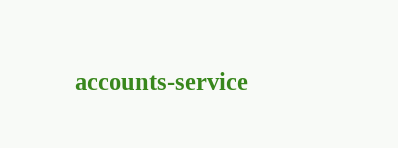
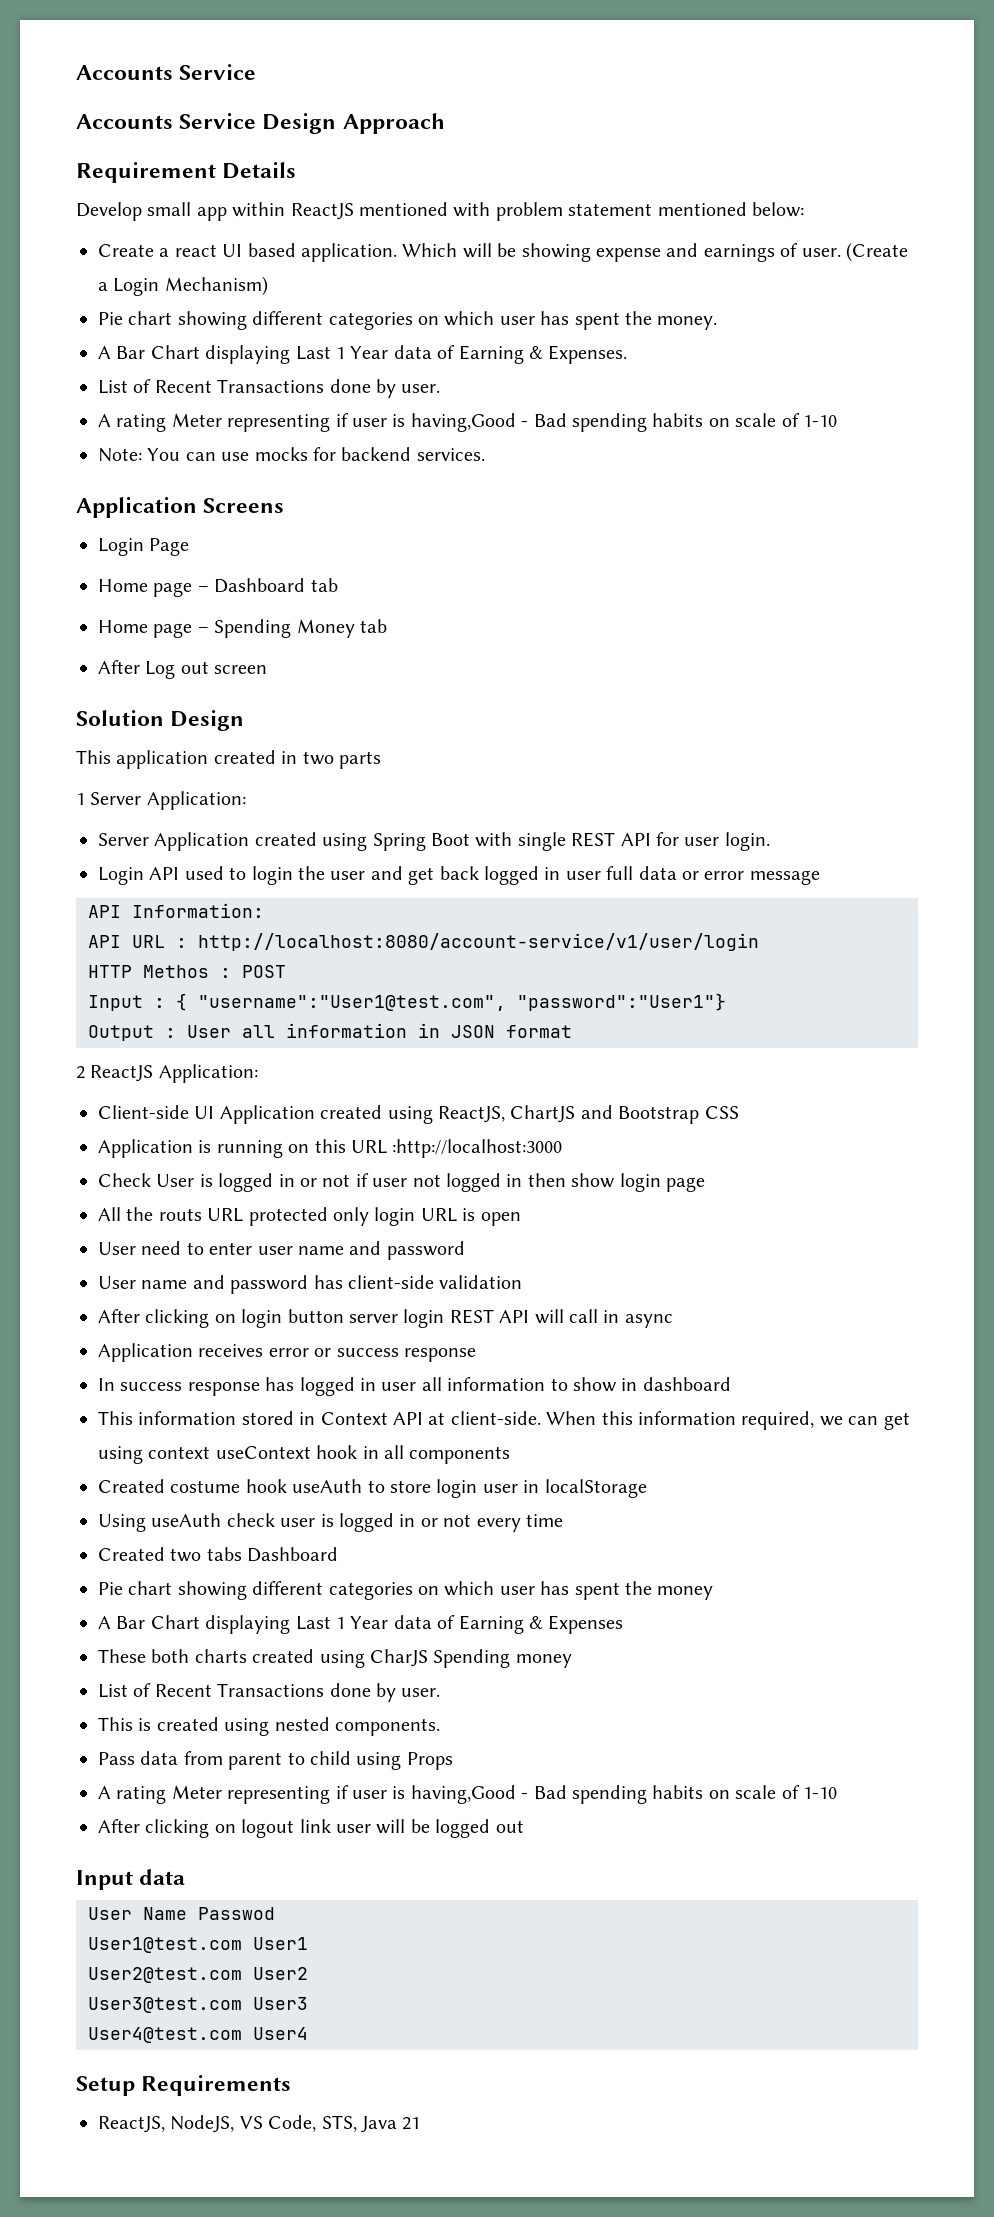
[75,72,248,90] accounts-service -> [76,64,257,80] [76,113,445,134] [76,162,297,183] [76,202,804,221] [98,242,908,262] [98,276,268,296] [98,311,718,330] [98,345,628,364] [98,379,441,398] [98,413,837,432] [98,447,485,462] [76,497,285,518] [98,538,190,556] [98,578,338,597] [98,619,387,638] [98,660,268,679] [76,710,245,731] [76,750,381,769] [76,791,246,810] [98,832,770,851] [98,866,820,885] [88,903,264,918] [88,933,759,951] [88,965,286,978] [88,993,726,1011] [88,1023,572,1041] [76,1064,258,1083] [98,1105,739,1124] [98,1139,563,1158] [98,1173,705,1192] [98,1207,521,1226] [98,1241,465,1260] [98,1275,523,1294] [98,1309,673,1328] [98,1343,476,1362] [98,1377,731,1396] [98,1411,910,1430] [98,1445,511,1464] [98,1479,647,1498] [98,1513,563,1532] [98,1547,339,1562] [98,1581,714,1600] [98,1615,624,1634] [98,1649,572,1668] [98,1683,441,1702] [98,1717,440,1736] [98,1751,453,1770] [98,1785,837,1804] [98,1819,524,1838] [76,1869,186,1890] [88,1907,275,1920] [88,1937,308,1953] [88,1967,308,1983] [88,1997,308,2013] [88,2027,308,2043] [76,2075,292,2096] [98,2115,421,2133] Accounts Service // Accounts Service Design Approach // Requirement Details // Develop small app within ReactJS mentioned with problem statement mentioned below: // Create a react UI based application. Which will be showing expense and earnings of user. (Create a Login Mechanism) // Pie chart showing different categories on which user has spent the money. // A Bar Chart displaying Last 1 Year data of Earning & Expenses. // List of Recent Transactions done by user. // A rating Meter representing if user is having,Good - Bad spending habits on scale of 1-10 // Note: You can use mocks for backend services. // Application Screens // Login Page // Home page – Dashboard tab // Home page – Spending Money tab // After Log out screen // Solution Design // This application created in two parts // 1 Server Application: // Server Application created using Spring Boot with single REST API for user login. // Login API used to login the user and get back logged in user full data or error message // API Information: // API URL : http://localhost:8080/account-service/v1/user/login // HTTP Methos : POST // Input : { "username":"User1@test.com", "password":"User1"} // Output : User all information in JSON format // 2 ReactJS Application: // Client-side UI Application created using ReactJS, ChartJS and Bootstrap CSS // Application is running on this URL :http://localhost:3000 // Check User is logged in or not if user not logged in then show login page // All the routs URL protected only login URL is open // User need to enter user name and password // User name and password has client-side validation // After clicking on login button server login REST API will call in async // Application receives error or success response // In success response has logged in user all information to show in dashboard // This information stored in Context API at client-side. When this information required, we can get using context useContext hook in all components // Created costume hook useAuth to store login user in localStorage // Using useAuth check user is logged in or not every time // Created two tabs Dashboard // Pie chart showing different categories on which user has spent the money // A Bar Chart displaying Last 1 Year data of Earning & Expenses // These both charts created using CharJS Spending money // List of Recent Transactions done by user. // This is created using nested components. // Pass data from parent to child using Props // A rating Meter representing if user is having,Good - Bad spending habits on scale of 1-10 // After clicking on logout link user will be logged out // Input data // User Name Passwod // User1@test.com User1 // User2@test.com User2 // User3@test.com User3 // User4@test.com User4 // Setup Requirements // ReactJS, NodeJS, VS Code, STS, Java 21

